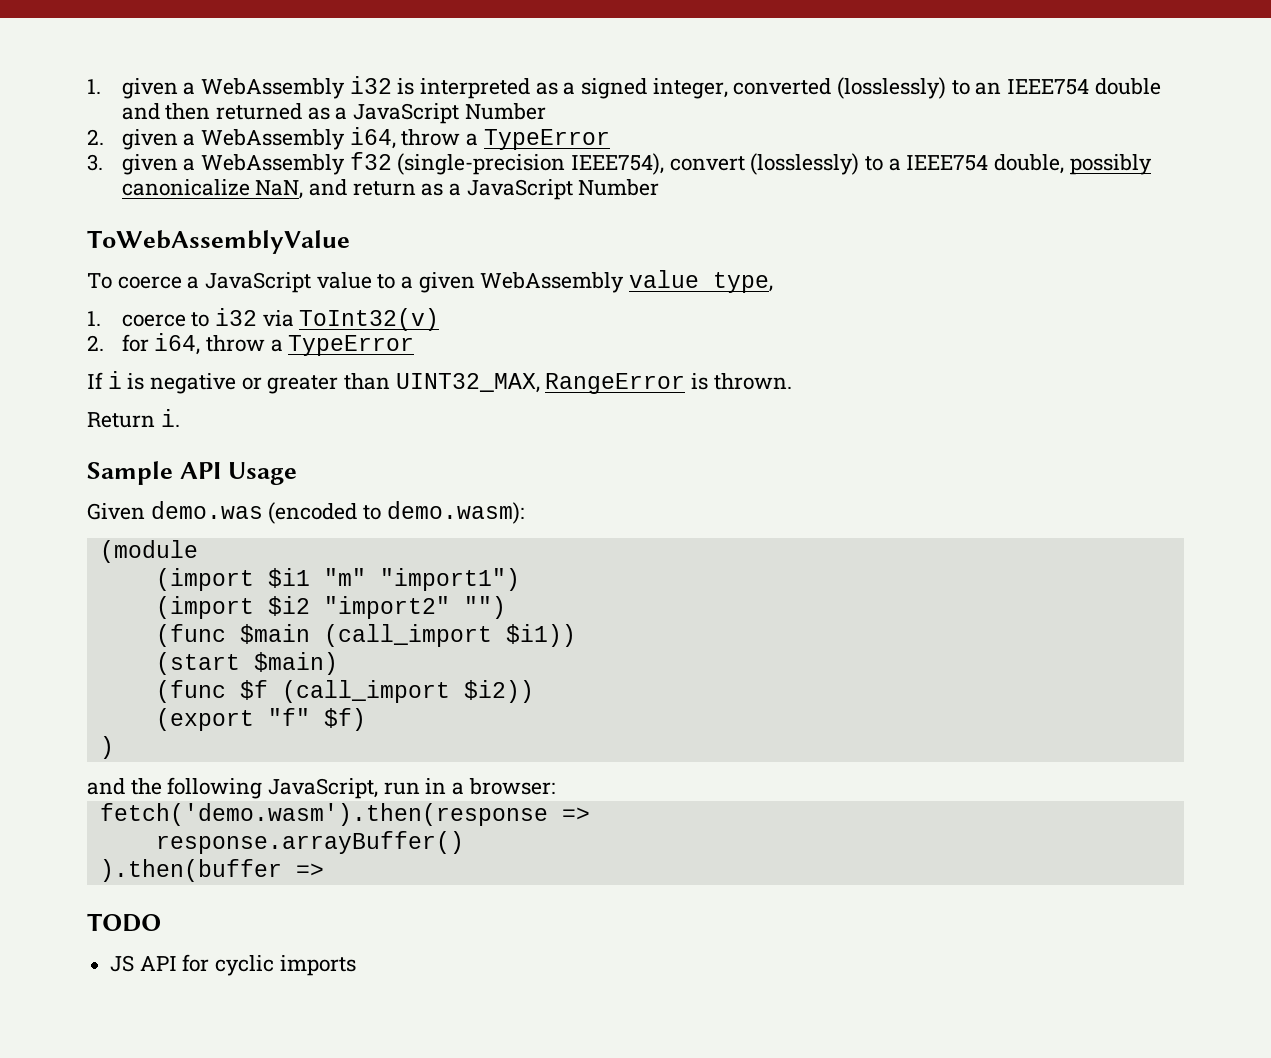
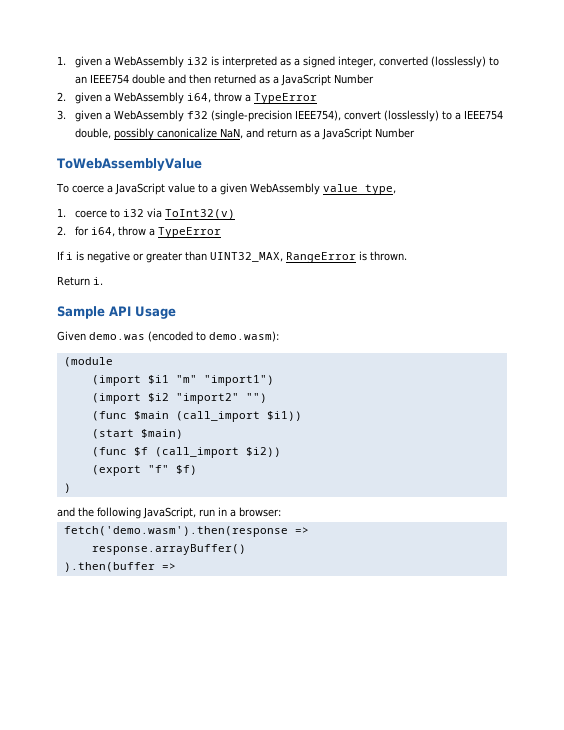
[87,913,161,932] [110,954,356,976] // TODO // JS API for cyclic imports -> (176, 566) none

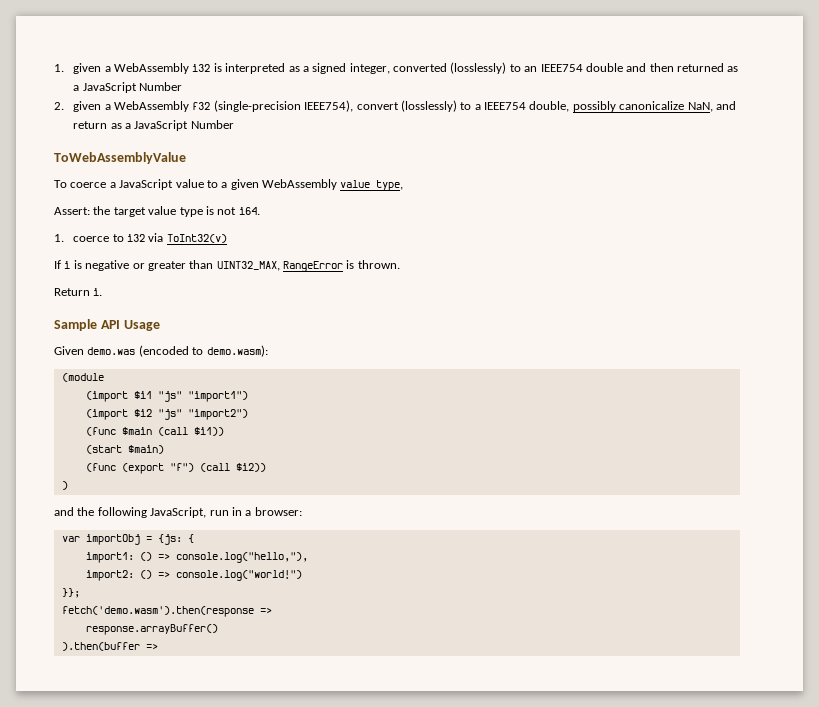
[187,92,318,104] [57,110,185,122] i64, throw a TypeError // 3. given a WebAssembly -> (190, 106) none
(396, 189) none -> [54,206,260,217] // Assert: the target value type is not i64.
[57,226,222,238] // 2. for i64, throw a TypeError -> (227, 238) none
[175,375,197,383] "m" -> [157,391,182,402] "js"
[175,393,267,404] "import2" "") -> [157,409,248,420] "js" "import2")
[175,411,260,422] (call_import -> [157,427,188,436] (call
[133,447,281,458] [91,465,197,476] $f (call_import $i2)) // (export "f" $f) -> [121,463,266,474] (export "f") (call $i2))
(281, 512) none -> [61,534,194,545] [85,552,308,563] [85,570,302,581] [61,588,80,598] // var importObj = {js: { // import1: () => console.log("hello,"), // import2: () => console.log("world!") // }};

